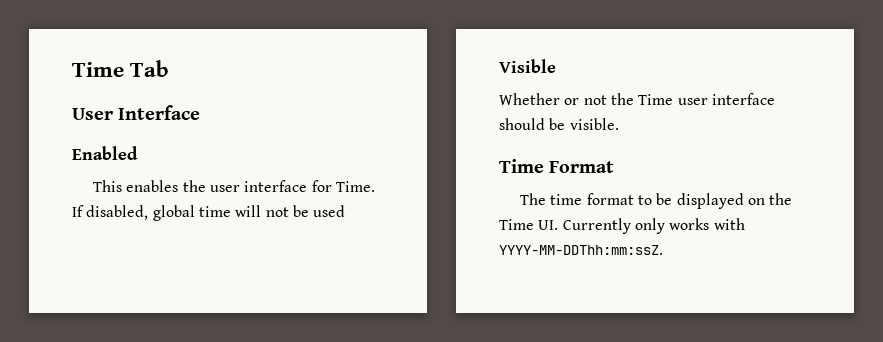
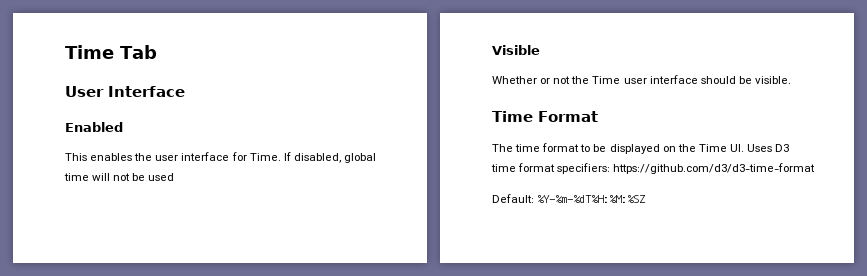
[562,218,745,234] [499,245,663,255] Currently only works with YYYY-MM-DDThh:mm:ssZ. -> [747,144,790,152] [491,163,816,174] [492,194,647,203] Uses D3 time format specifiers: https://github.com/d3/d3-time-format // Default: %Y-%m-%dT%H:%M:%SZ

